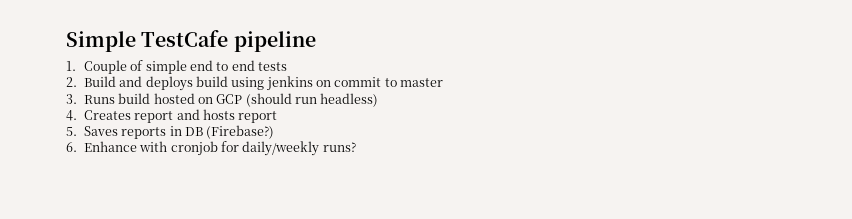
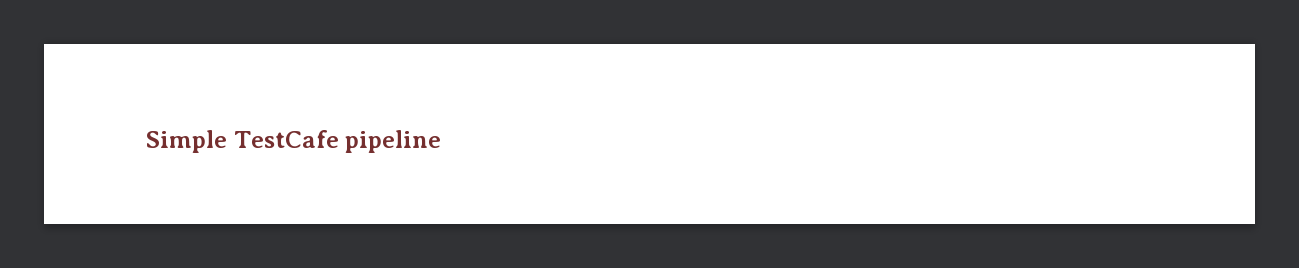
[66,60,288,74] [66,76,444,91] [66,93,379,107] [66,109,278,123] [66,125,275,139] [66,141,356,156] // 1. Couple of simple end to end tests // 2. Build and deploys build using jenkins on commit to master // 3. Runs build hosted on GCP (should run headless) // 4. Creates report and hosts report // 5. Saves reports in DB (Firebase?) // 6. Enhance with cronjob for daily/weekly runs? -> (442, 141) none

